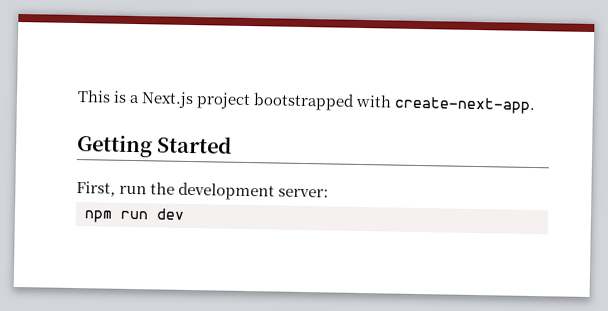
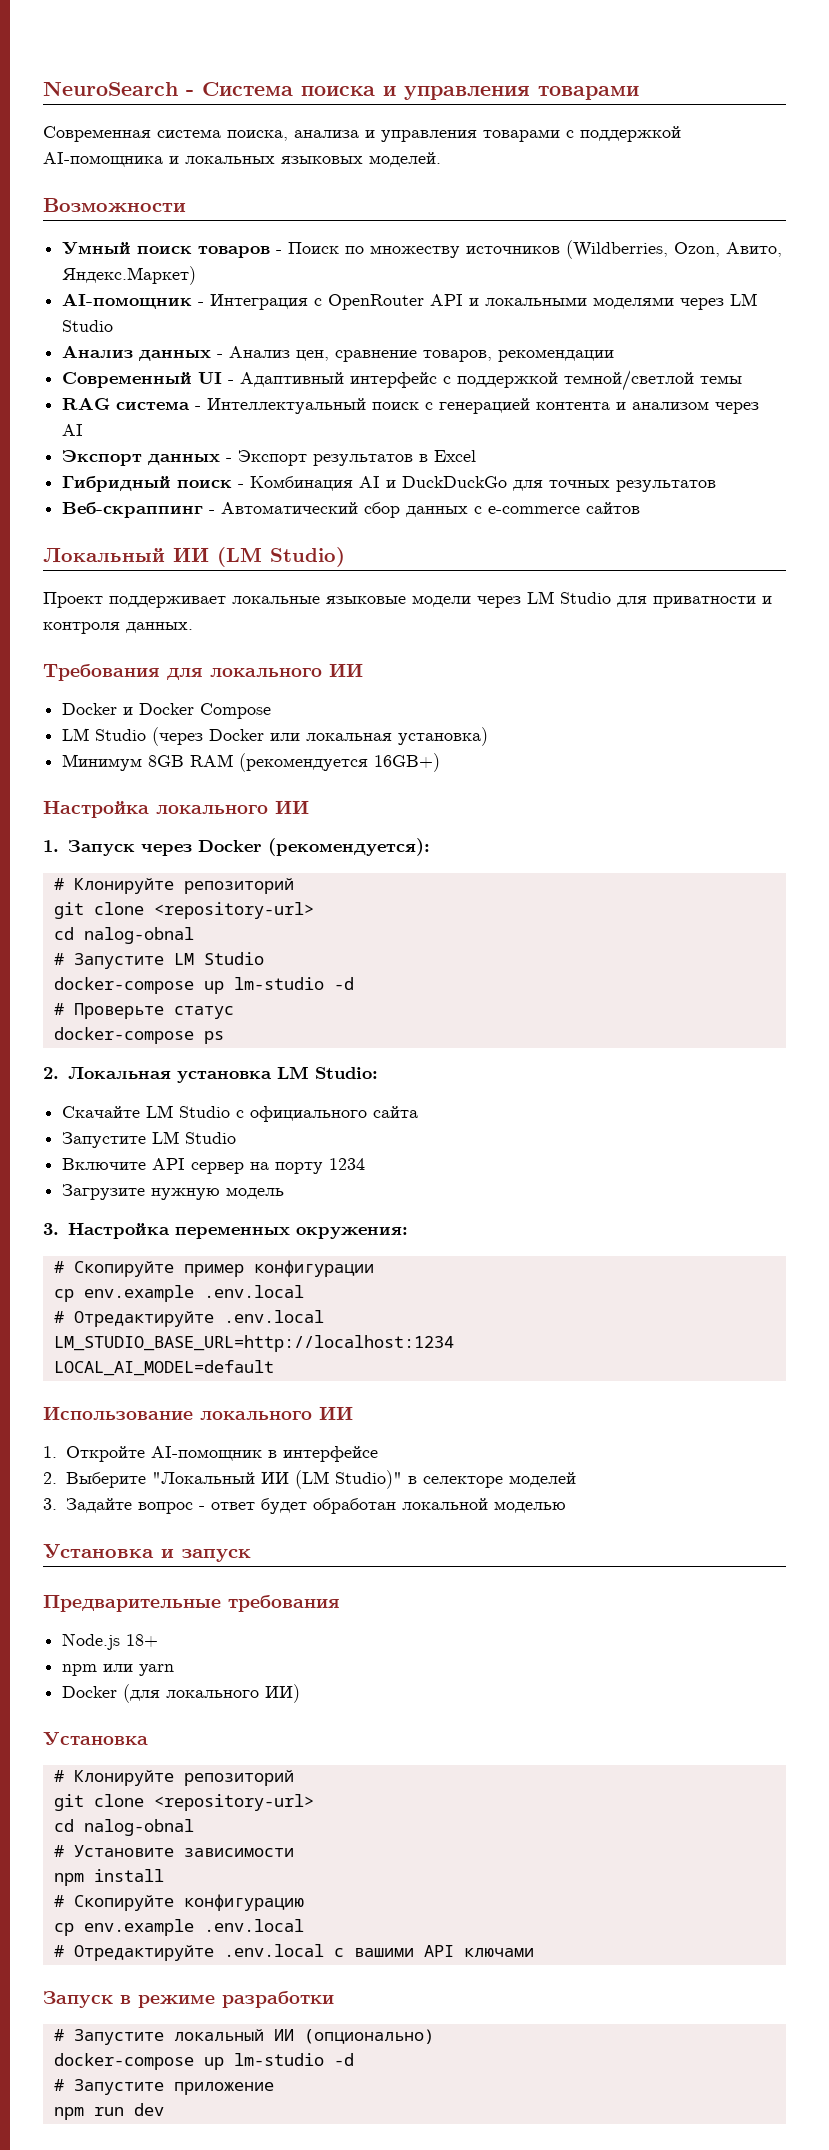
[77,90,537,115] [76,135,233,158] [76,181,330,201] This is a Next.js project bootstrapped with create-next-app. // Getting Started // First, run the development server: -> [43,81,639,100] [43,126,681,142] [43,152,441,167] [43,198,186,212] [62,240,783,259] [62,266,197,285] [62,293,758,310] [62,320,114,332] [62,345,615,362] [62,370,743,391] [62,397,760,414] [62,424,84,436] [62,450,477,466] [62,476,717,492] [62,502,641,518] [43,547,345,567] [43,591,772,608] [43,622,193,634] [43,663,363,681] [62,703,272,719] [62,727,489,746] [62,753,441,772] [43,800,309,818] [43,838,430,856] [53,878,294,894] [53,902,314,919] [53,927,194,944] [53,952,264,969] [53,977,354,994] [53,1003,234,1019] [53,1027,224,1044] [43,1066,378,1083] [62,1105,419,1122] [62,1131,237,1148] [62,1158,366,1174] [62,1184,285,1200] [43,1222,408,1239] [53,1260,374,1277] [53,1285,304,1302] [53,1310,324,1327] [53,1335,454,1352] [53,1360,274,1376] [43,1406,353,1420] [43,1446,378,1462] [43,1470,576,1489] [43,1498,566,1514] [43,1544,251,1562] [43,1595,340,1612] [62,1633,159,1650] [62,1664,175,1676] [62,1684,301,1703] [43,1732,148,1745] [53,1770,294,1786] [53,1794,314,1811] [53,1819,194,1836] [53,1845,294,1857] [53,1869,164,1886] [53,1894,304,1911] [53,1919,304,1936] [53,1944,534,1961] [43,1991,334,2008] [53,2029,434,2045] [53,2053,354,2070] [53,2079,274,2095] NeuroSearch - Система поиска и управления товарами // Современная система поиска, анализа и управления товарами с поддержкой AI-помощника и локальных языковых моделей. // Возможности // Умный поиск товаров - Поиск по множеству источников (Wildberries, Ozon, Авито, Яндекс.Маркет) // AI-помощник - Интеграция с OpenRouter API и локальными моделями через LM Studio // Анализ данных - Анализ цен, сравнение товаров, рекомендации // Современный UI - Адаптивный интерфейс с поддержкой темной/светлой темы // RAG система - Интеллектуальный поиск с генерацией контента и анализом через AI // Экспорт данных - Экспорт результатов в Excel // Гибридный поиск - Комбинация AI и DuckDuckGo для точных результатов // Веб-скраппинг - Автоматический сбор данных с e-commerce сайтов // Локальный ИИ (LM Studio) // Проект поддерживает локальные языковые модели через LM Studio для приватности и контроля данных. // Требования для локального ИИ // Docker и Docker Compose // LM Studio (через Docker или локальная установка) // Минимум 8GB RAM (рекомендуется 16GB+) // Настройка локального ИИ // 1. Запуск через Docker (рекомендуется): // # Клонируйте репозиторий // git clone <repository-url> // cd nalog-obnal // # Запустите LM Studio // docker-compose up lm-studio -d // # Проверьте статус // docker-compose ps // 2. Локальная установка LM Studio: // Скачайте LM Studio с официального сайта // Запустите LM Studio // Включите API сервер на порту 1234 // Загрузите нужную модель // 3. Настройка переменных окружения: // # Скопируйте пример конфигурации // cp env.example .env.local // # Отредактируйте .env.local // LM_STUDIO_BASE_URL=http://localhost:1234 // LOCAL_AI_MODEL=default // Использование локального ИИ // 1. Откройте AI-помощник в интерфейсе // 2. Выберите "Локальный ИИ (LM Studio)" в селекторе моделей // 3. Задайте вопрос - ответ будет обработан локальной моделью // Установка и запуск // Предварительные требования // Node.js 18+ // npm или yarn // Docker (для локального ИИ) // Установка // # Клонируйте репозиторий // git clone <repository-url> // cd nalog-obnal // # Установите зависимости // npm install // # Скопируйте конфигурацию // cp env.example .env.local // # Отредактируйте .env.local с вашими API ключами // Запуск в режиме разработки // # Запустите локальный ИИ (опционально) // docker-compose up lm-studio -d // # Запустите приложение

